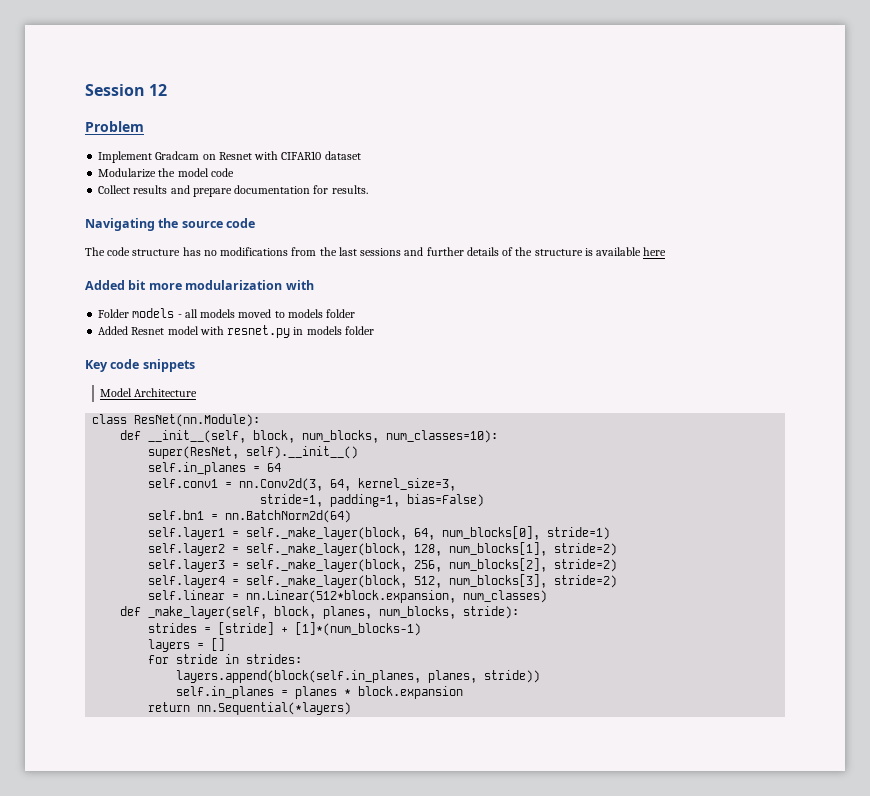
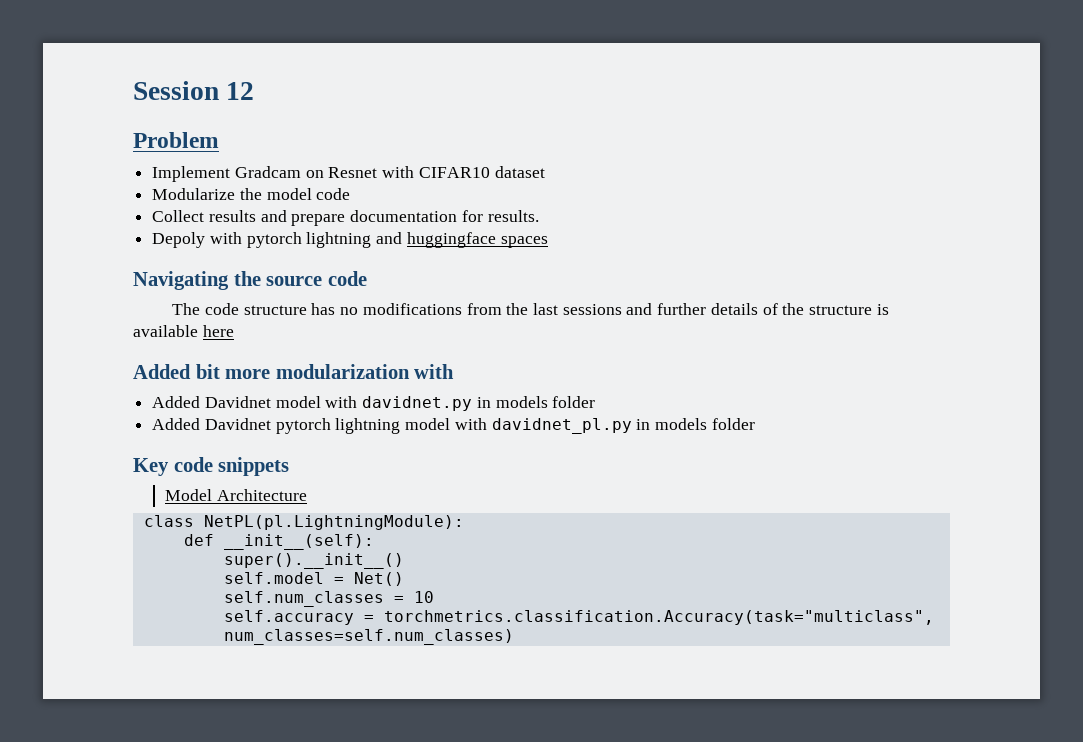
(368, 189) none -> [152,232,548,248] // Depoly with pytorch lightning and huggingface spaces
[98,308,285,318] Folder models - all models moved to -> [152,396,491,411] Added Davidnet model with davidnet.py in
[131,325,291,338] Resnet model with resnet.py -> [204,418,632,434] Davidnet pytorch lightning model with davidnet_pl.py
[134,414,261,427] [120,430,499,443] [148,446,359,459] [148,462,282,475] [148,478,457,491] [260,494,485,507] [148,510,352,523] [148,526,611,540] [148,542,618,556] [148,558,618,572] [148,574,618,588] [148,590,548,603] [120,606,520,619] [148,622,422,636] [148,638,226,652] [148,654,303,664] [176,670,541,683] [176,686,464,699] [148,702,352,715] ResNet(nn.Module): // def __init__(self, block, num_blocks, num_classes=10): // super(ResNet, self).__init__() // self.in_planes = 64 // self.conv1 = nn.Conv2d(3, 64, kernel_size=3, // stride=1, padding=1, bias=False) // self.bn1 = nn.BatchNorm2d(64) // self.layer1 = self._make_layer(block, 64, num_blocks[0], stride=1) // self.layer2 = self._make_layer(block, 128, num_blocks[1], stride=2) // self.layer3 = self._make_layer(block, 256, num_blocks[2], stride=2) // self.layer4 = self._make_layer(block, 512, num_blocks[3], stride=2) // self.linear = nn.Linear(512*block.expansion, num_classes) // def _make_layer(self, block, planes, num_blocks, stride): // strides = [stride] + [1]*(num_blocks-1) // layers = [] // for stride in strides: // layers.append(block(self.in_planes, planes, stride)) // self.in_planes = planes * block.expansion // return nn.Sequential(*layers) -> [203,515,464,530] [183,534,374,550] [223,553,404,569] [223,572,404,586] [223,591,434,607] [223,610,934,625] [223,629,514,645] NetPL(pl.LightningModule): // def __init__(self): // super().__init__() // self.model = Net() // self.num_classes = 10 // self.accuracy = torchmetrics.classification.Accuracy(task="multiclass", num_classes=self.num_classes)

